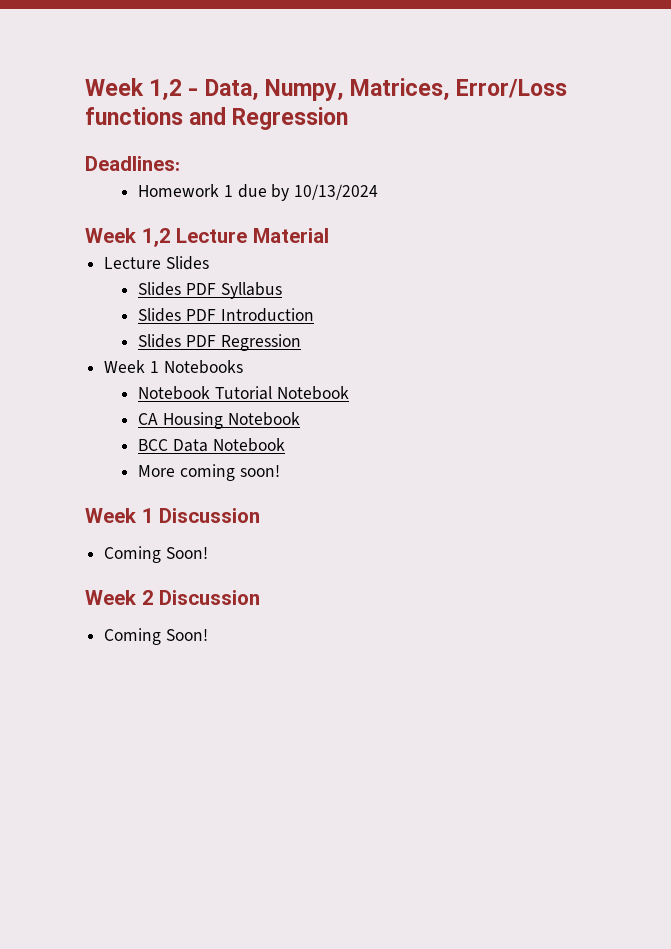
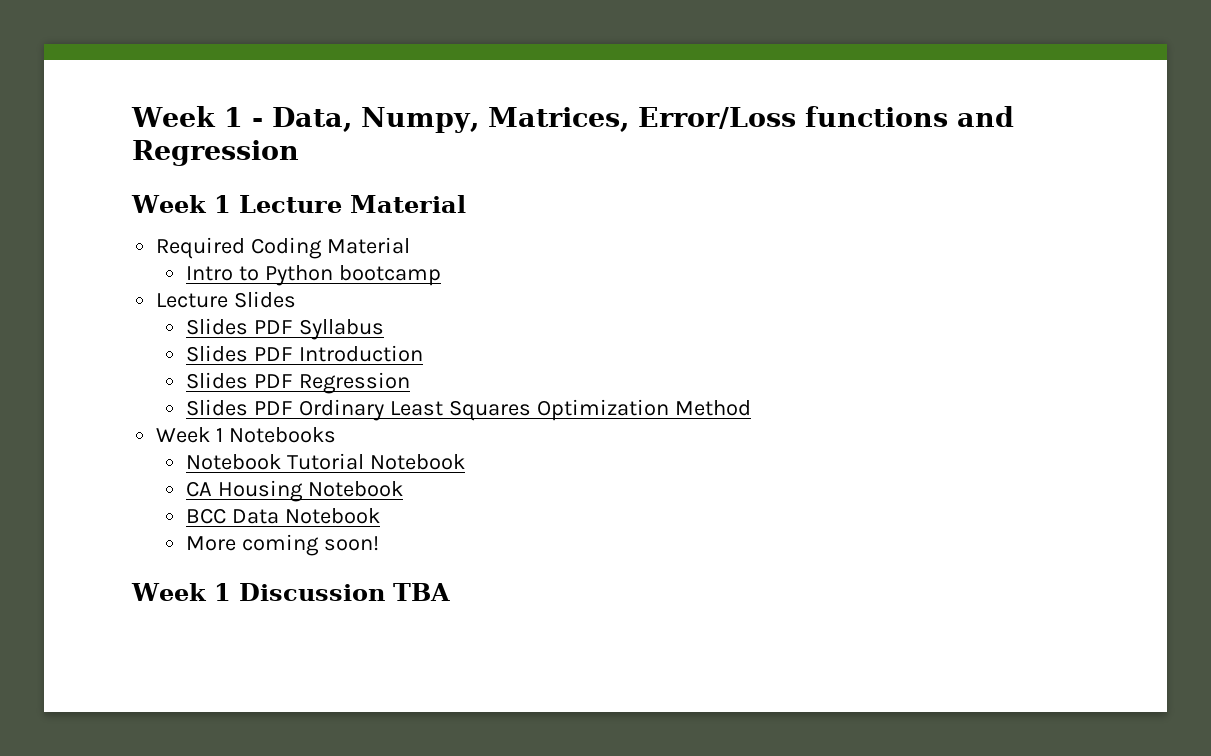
[85,78,183,101] Week 1,2 -> [131,106,243,127] Week 1
[85,156,180,171] [138,184,379,201] [85,228,329,247] Deadlines: // Homework 1 due by 10/13/2024 // Week 1,2 Lecture Material -> [131,195,466,213] [156,237,411,259] [186,265,442,286] Week 1 Lecture Material // Required Coding Material // Intro to Python bootcamp
(301, 342) none -> [186,399,751,421] // Slides PDF Ordinary Least Squares Optimization Method
[104,546,208,563] [85,590,261,605] [104,628,208,645] // Coming Soon! // Week 2 Discussion // Coming Soon! -> [392,583,450,601] TBA

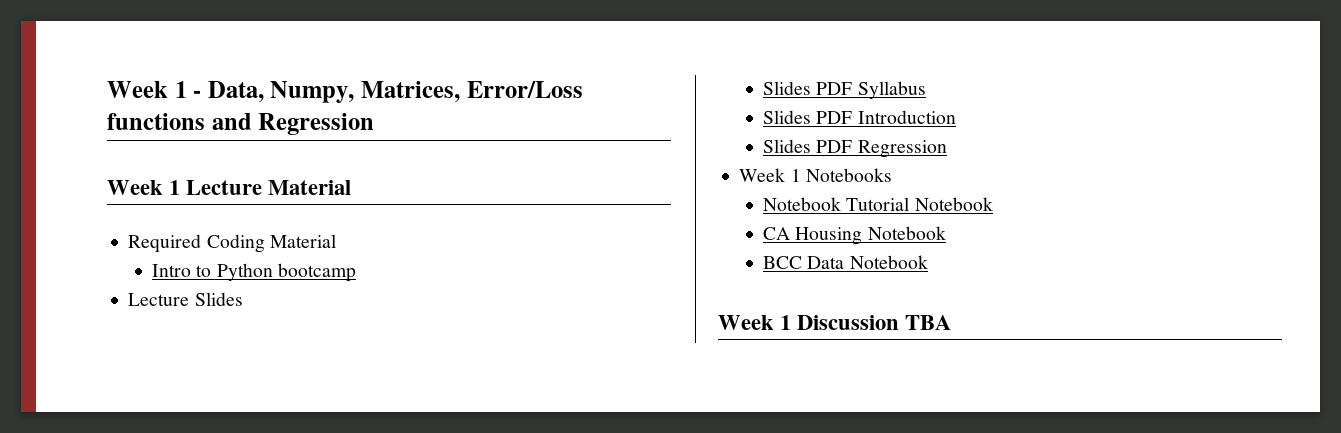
[186,399,751,421] // Slides PDF Ordinary Least Squares Optimization Method -> (947, 149) none
[186,534,380,556] // More coming soon! -> (928, 262) none

